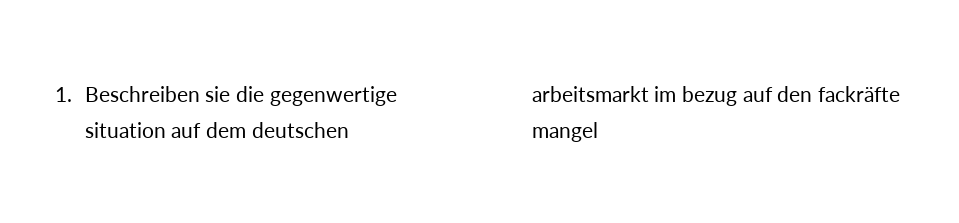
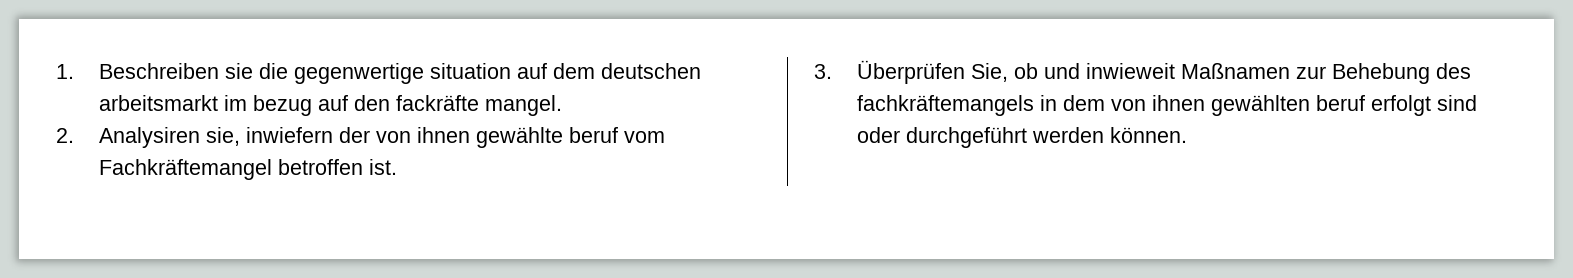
[531,122,598,142] mangel -> [484,95,562,116] [56,127,665,148] [98,159,397,180] [814,60,1471,84] [856,95,1477,116] [856,127,1187,148] mangel. // 2. Analysiren sie, inwiefern der von ihnen gewählte beruf vom Fachkräftemangel betroffen ist. // 3. Überprüfen Sie, ob und inwieweit Maßnamen zur Behebung des fachkräftemangels in dem von ihnen gewählten beruf erfolgt sind oder durchgeführt werden können.

